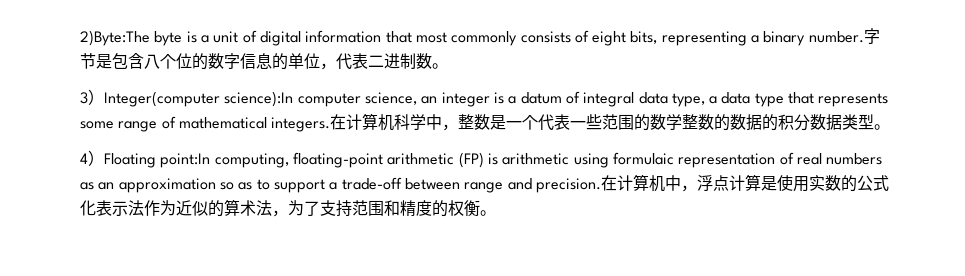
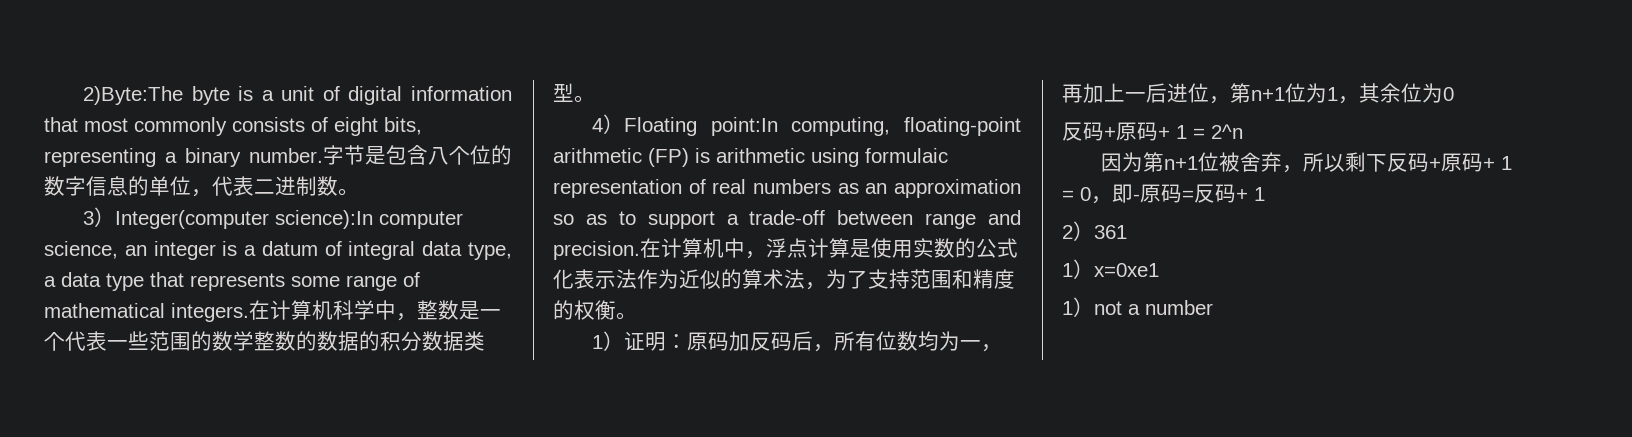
(496, 213) none -> [592,331,1003,352] [1062,83,1454,104] [1062,122,1243,141] [1101,152,1513,173] [1062,184,1265,204] [1062,221,1127,241] [1062,259,1159,279] [1062,297,1213,317] // 1）证明：原码加反码后，所有位数均为一，再加上一后进位，第n+1位为1，其余位为0 // 反码+原码+ 1 = 2^n // 因为第n+1位被舍弃，所以剩下反码+原码+ 1 = 0，即-原码=反码+ 1 // 2）361 // 1）x=0xe1 // 1）not a number

